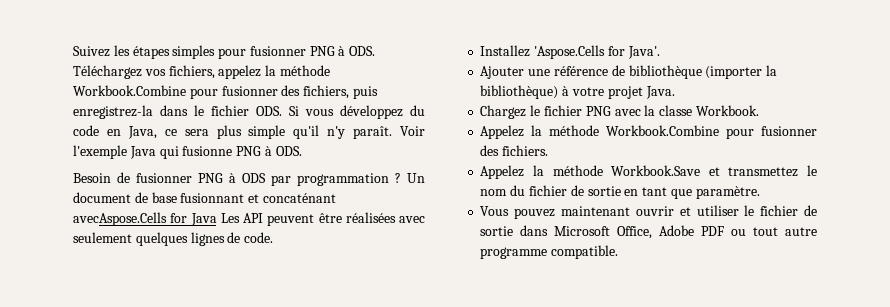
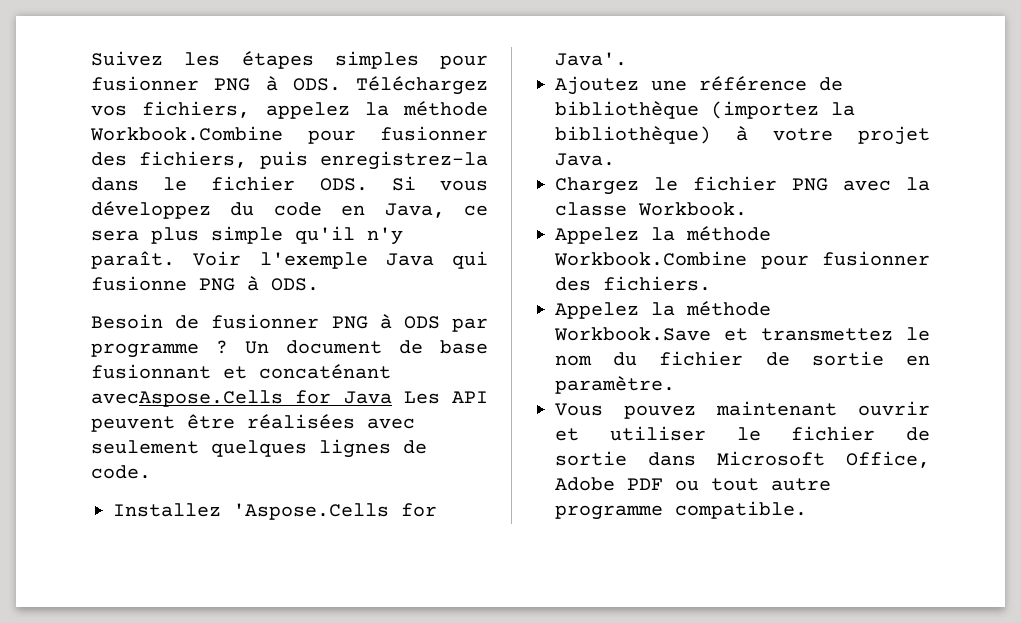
[297,173,389,186] programmation -> [91,343,199,358] programme
[480,66,525,79] Ajouter -> [555,76,639,95] Ajoutez
[705,66,763,79] (importer -> [711,101,819,119] (importez
[642,187,692,199] tant que -> (930, 360) none

